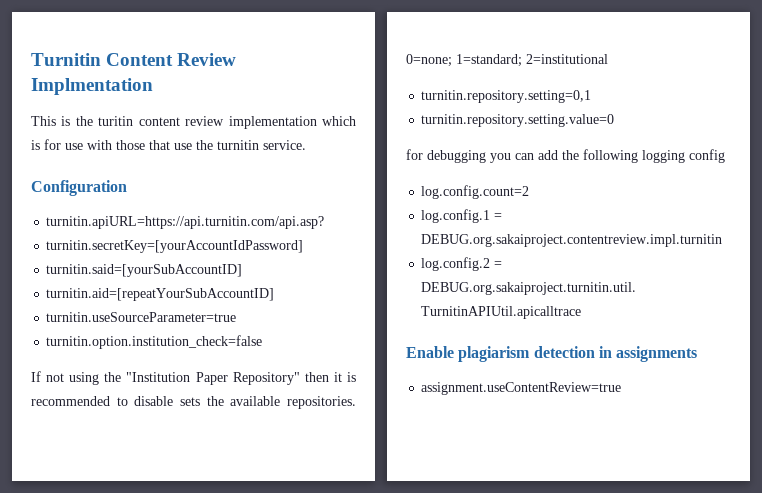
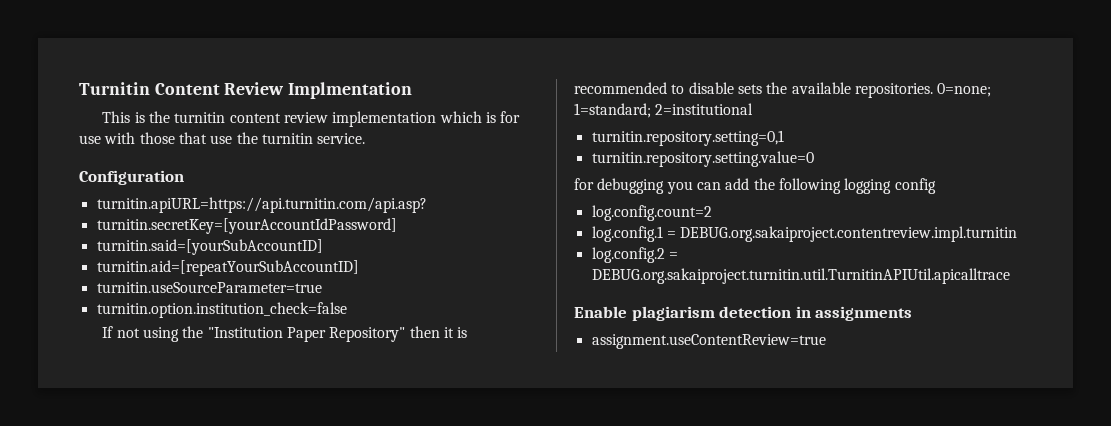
[98,116,134,126] turitin -> [174,112,226,123] turnitin

